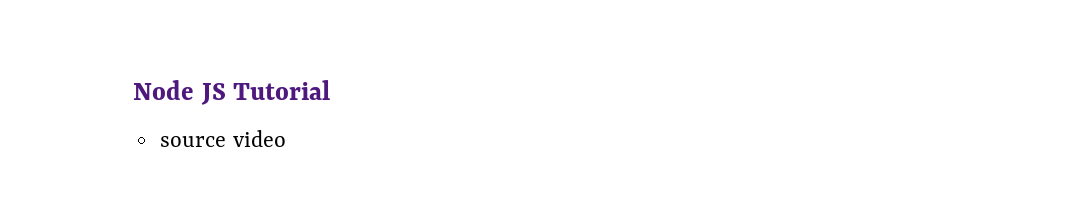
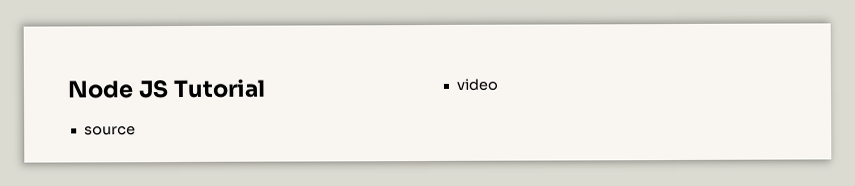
(226, 141) none -> (136, 131) //

